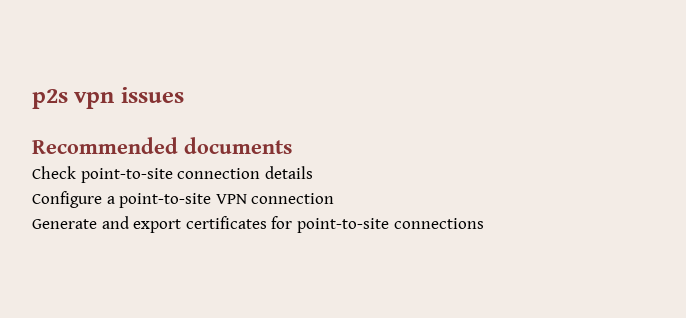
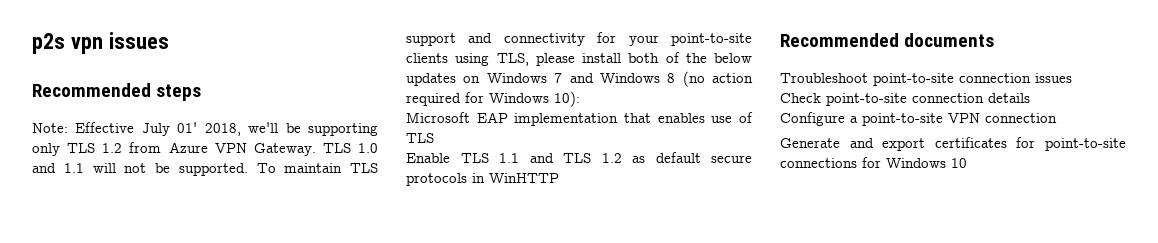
[184,137,292,154] documents -> [156,84,202,101] [32,122,378,136] [32,142,378,156] [32,163,378,176] [406,32,752,46] [406,52,752,66] [406,71,753,87] [406,91,580,107] [406,112,753,126] [406,133,434,143] [406,152,752,163] [406,173,559,186] [780,33,995,47] [780,73,1072,86] steps // Note: Effective July 01' 2018, we'll be supporting only TLS 1.2 from Azure VPN Gateway. TLS 1.0 and 1.1 will not be supported. To maintain TLS support and connectivity for your point-to-site clients using TLS, please install both of the below updates on Windows 7 and Windows 8 (no action required for Windows 10): // Microsoft EAP implementation that enables use of TLS // Enable TLS 1.1 and TLS 1.2 as default secure protocols in WinHTTP // Recommended documents // Troubleshoot point-to-site connection issues
(484, 223) none -> [862,157,967,168] for Windows 10

